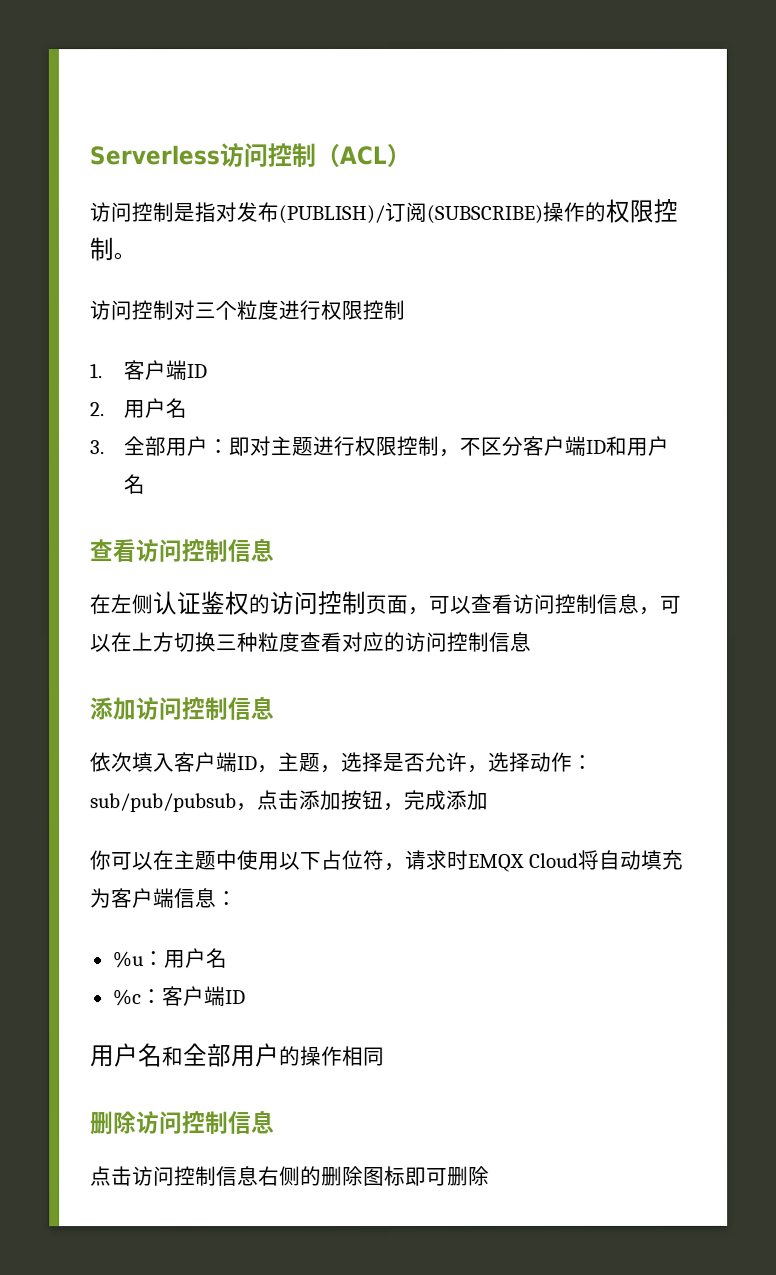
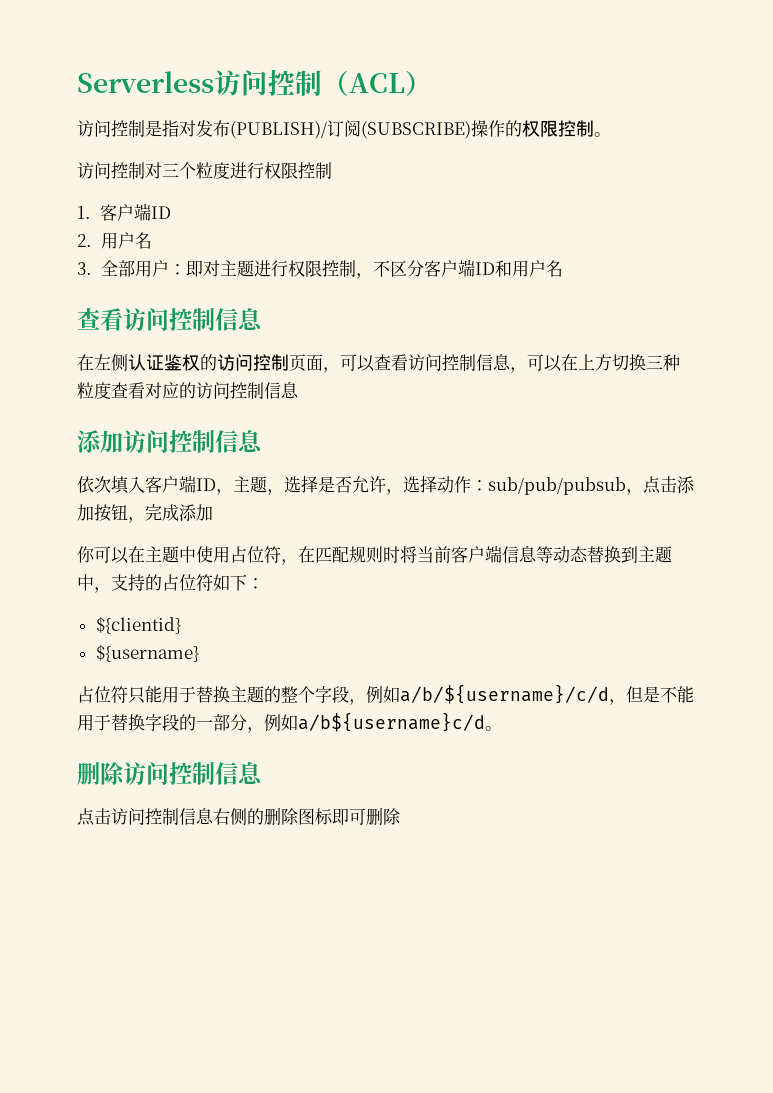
[279,852,322,871] 以下 -> (230, 554) none
[405,849,684,872] [90,888,238,909] [112,948,228,969] [112,986,246,1007] [90,1043,385,1068] 请求时EMQX Cloud将自动填充为客户端信息： // %u：用户名 // %c：客户端ID // 用户名和全部用户的操作相同 -> [298,545,672,563] [77,574,264,593] [95,616,181,634] [95,644,199,662] [77,684,694,705] [77,712,502,733] 在匹配规则时将当前客户端信息等动态替换到主题中，支持的占位符如下： // ${clientid} // ${username} // 占位符只能用于替换主题的整个字段，例如a/b/${username}/c/d，但是不能用于替换字段的一部分，例如a/b${username}c/d。

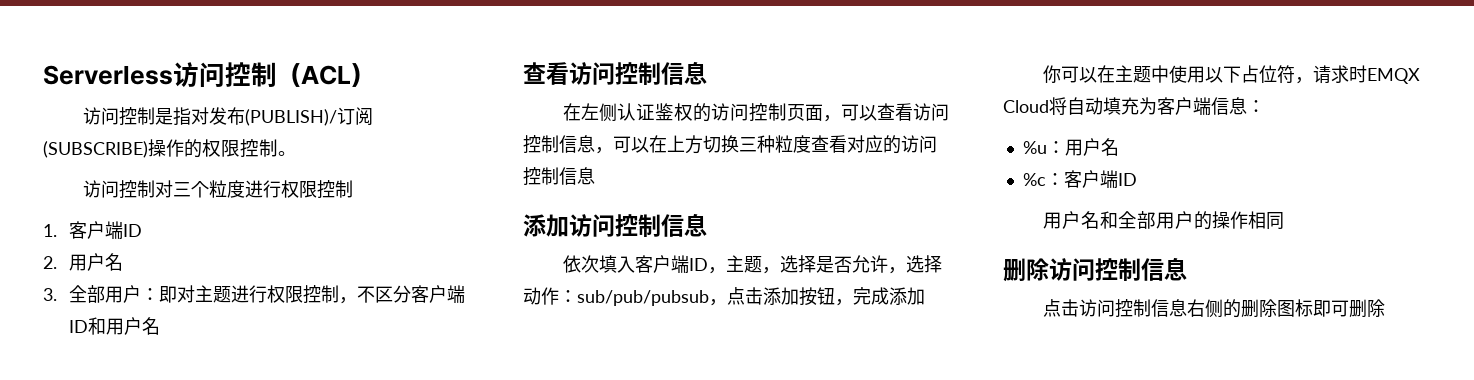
(230, 554) none -> [1205,66,1242,83] 以下
[298,545,672,563] [77,574,264,593] [95,616,181,634] [95,644,199,662] [77,684,694,705] [77,712,502,733] 在匹配规则时将当前客户端信息等动态替换到主题中，支持的占位符如下： // ${clientid} // ${username} // 占位符只能用于替换主题的整个字段，例如a/b/${username}/c/d，但是不能用于替换字段的一部分，例如a/b${username}c/d。 -> [1313,65,1421,84] [1003,97,1265,115] [1022,138,1119,156] [1022,170,1137,188] [1043,211,1285,230] 请求时EMQX Cloud将自动填充为客户端信息： // %u：用户名 // %c：客户端ID // 用户名和全部用户的操作相同

